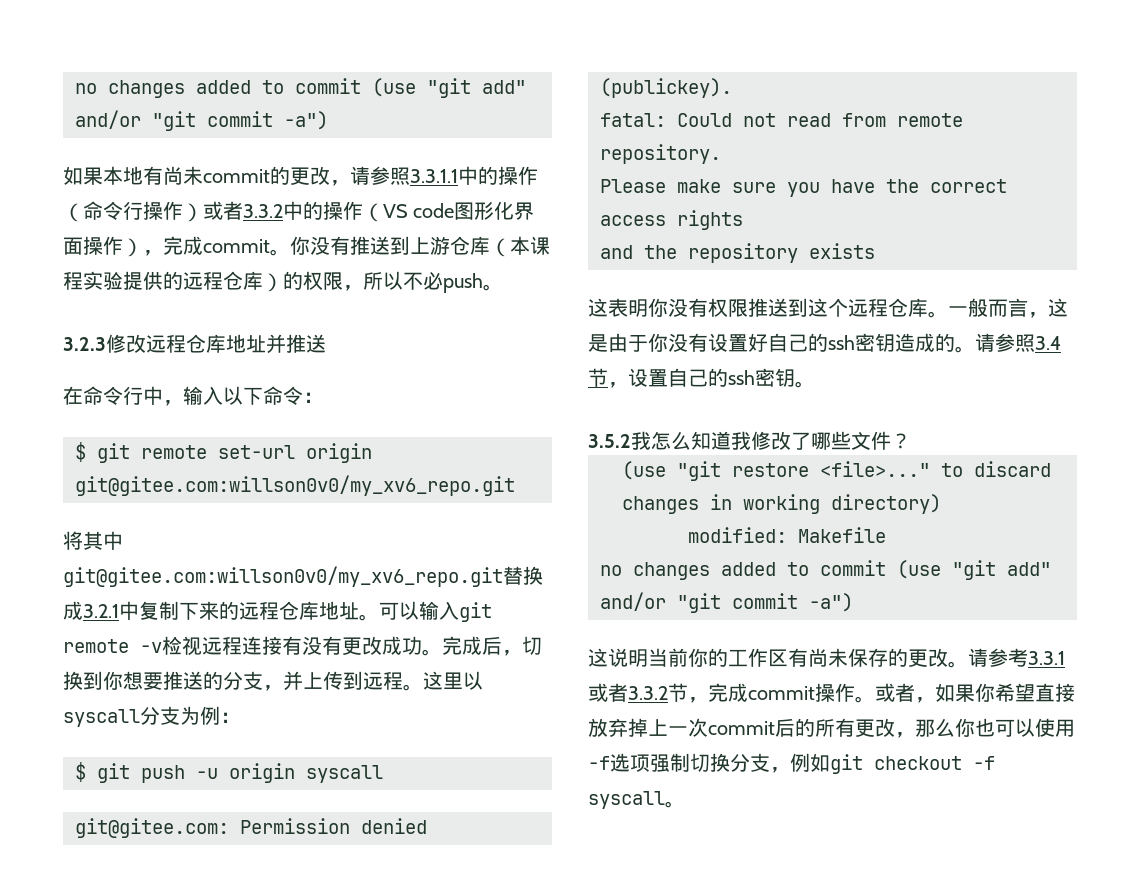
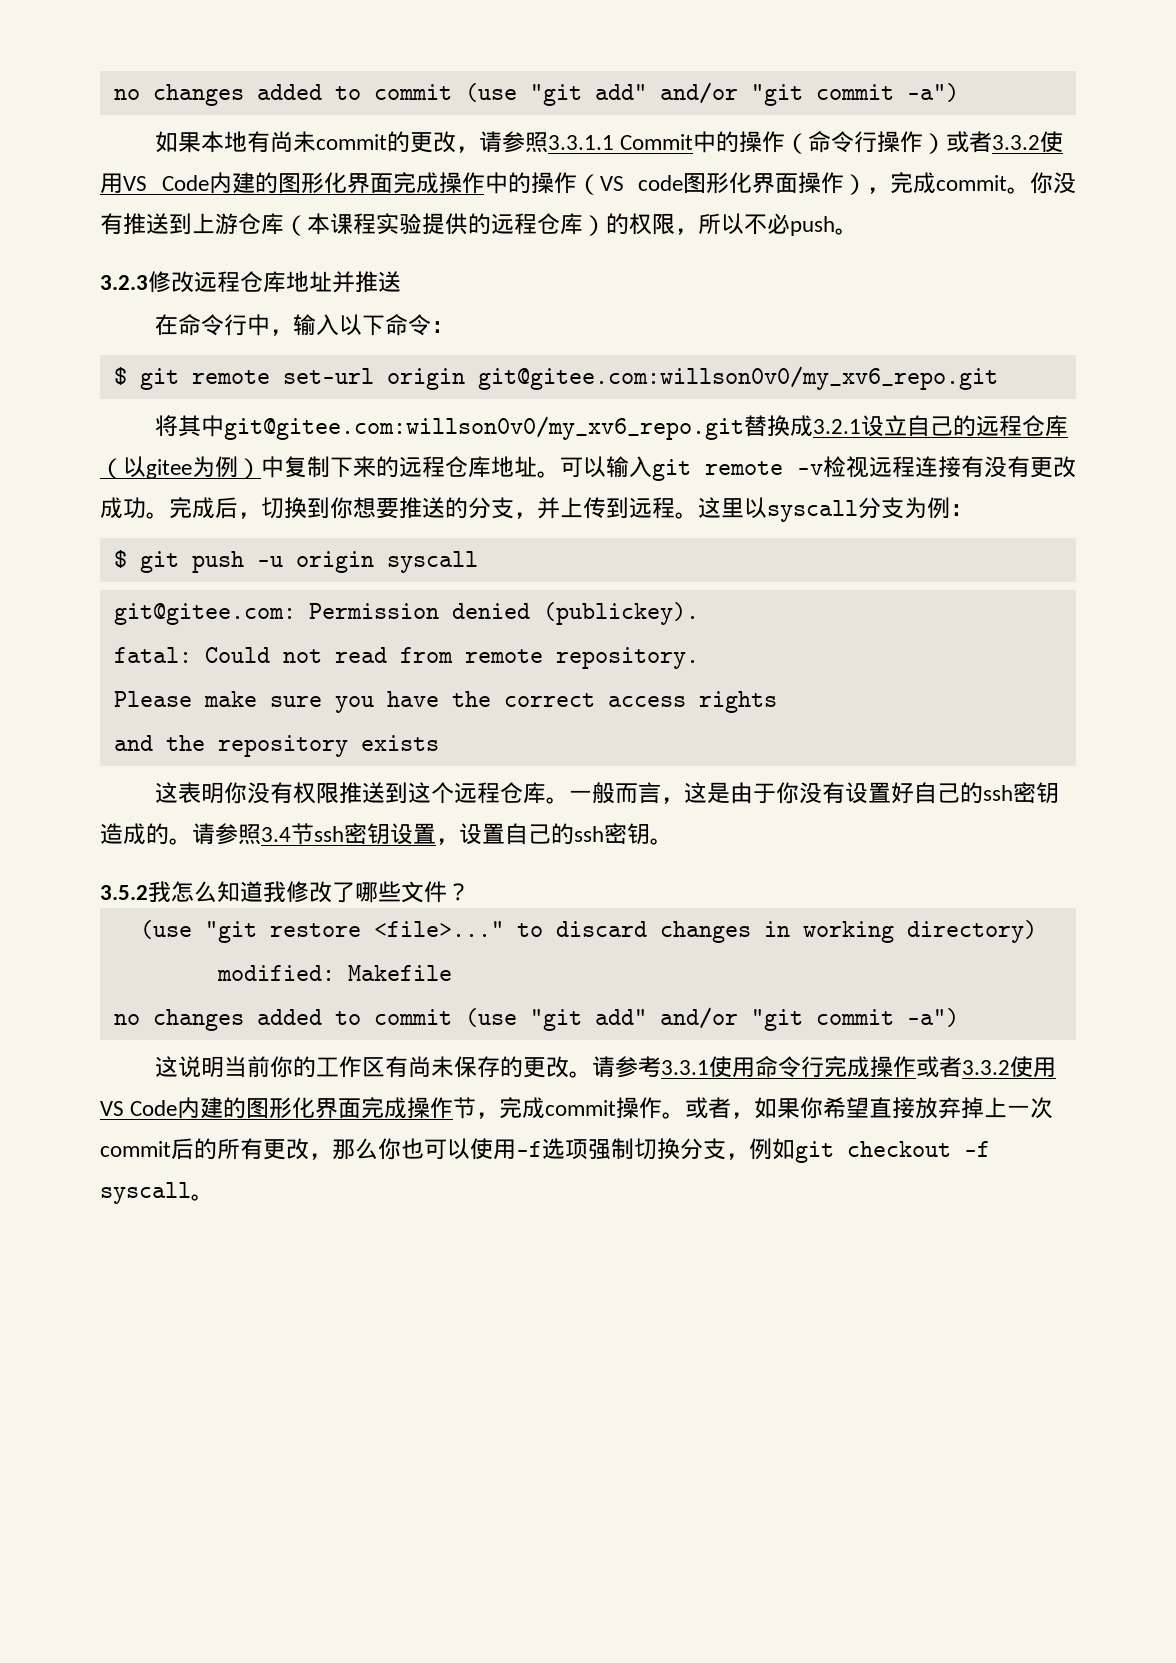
(458, 176) none -> [620,134,694,150] Commit
(283, 211) none -> [1040,131,1064,153] [100,172,485,194] 使用VS Code内建的图形化界面完成操作
(119, 611) none -> [861,415,1069,437] [100,456,261,479] 设立自己的远程仓库（以gitee为例）
(608, 377) none -> [314,823,436,845] ssh密钥设置
[588,683,668,702] 或者3.3.2 -> [709,1056,1057,1078] [100,1097,454,1119] 使用命令行完成操作或者3.3.2使用VS Code内建的图形化界面完成操作

